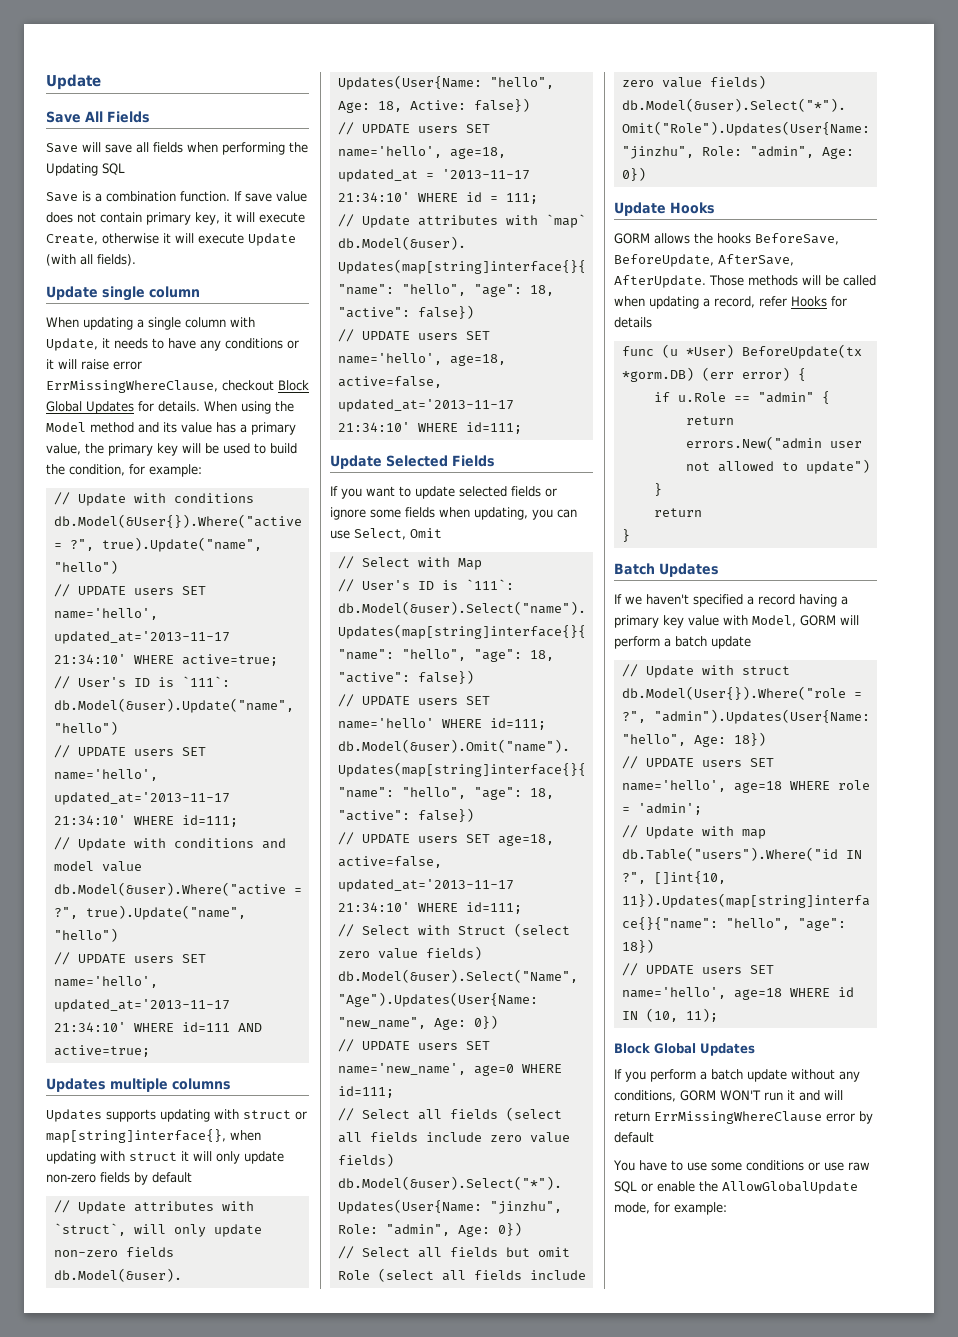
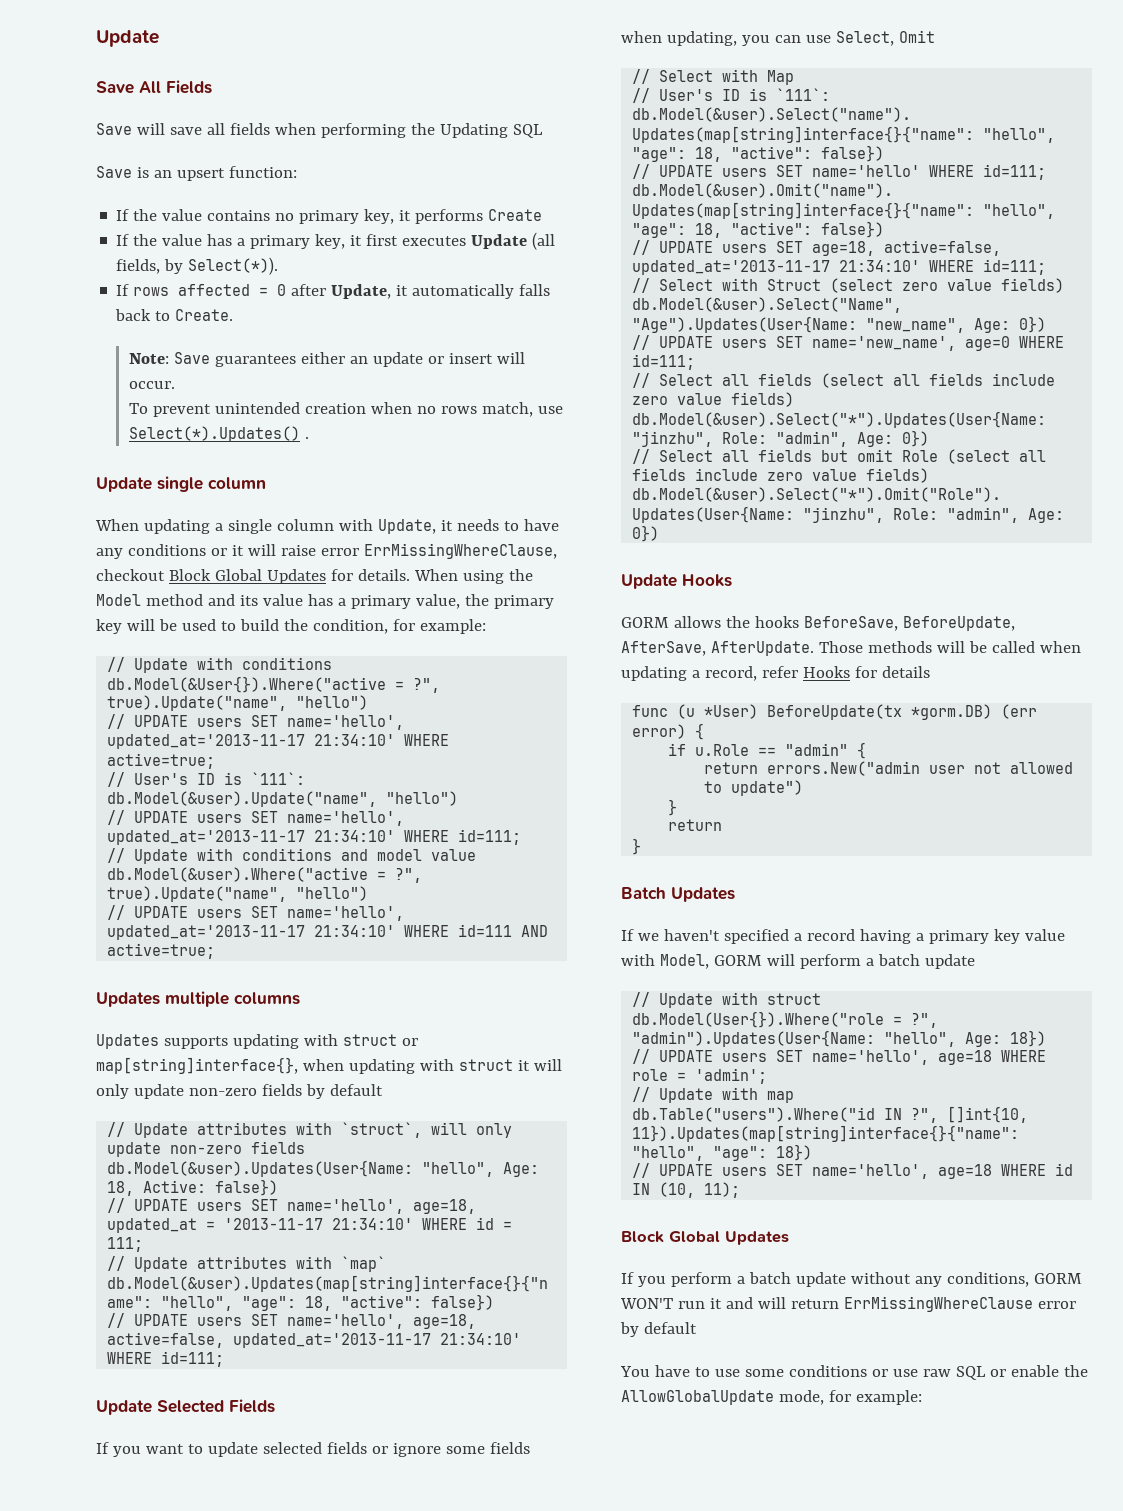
[95,191,307,202] [46,212,305,225] [46,233,296,246] [46,254,136,266] a combination function. If save value does not contain primary key, it will execute Create, otherwise it will execute Update (with all fields). -> [153,166,297,181] [116,209,543,224] [116,232,556,250] [116,257,279,275] [116,284,551,299] [115,309,234,321] [129,352,526,367] [129,381,176,389] [129,402,564,417] [129,426,310,442] an upsert function: // If the value contains no primary key, it performs Create // If the value has a primary key, it first executes Update (all fields, by Select(*)). // If rows affected = 0 after Update, it automatically falls back to Create. // Note: Save guarantees either an update or insert will occur. // To prevent unintended creation when no rows match, use Select(*).Updates() .

